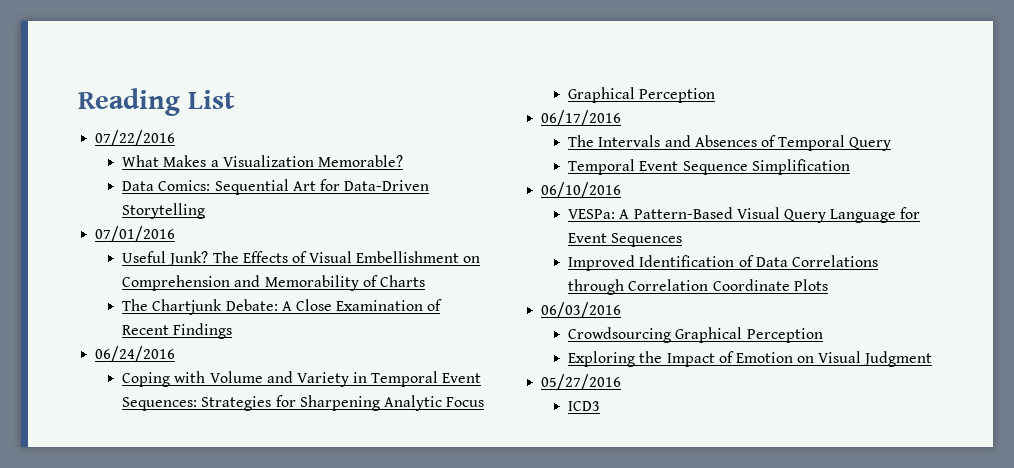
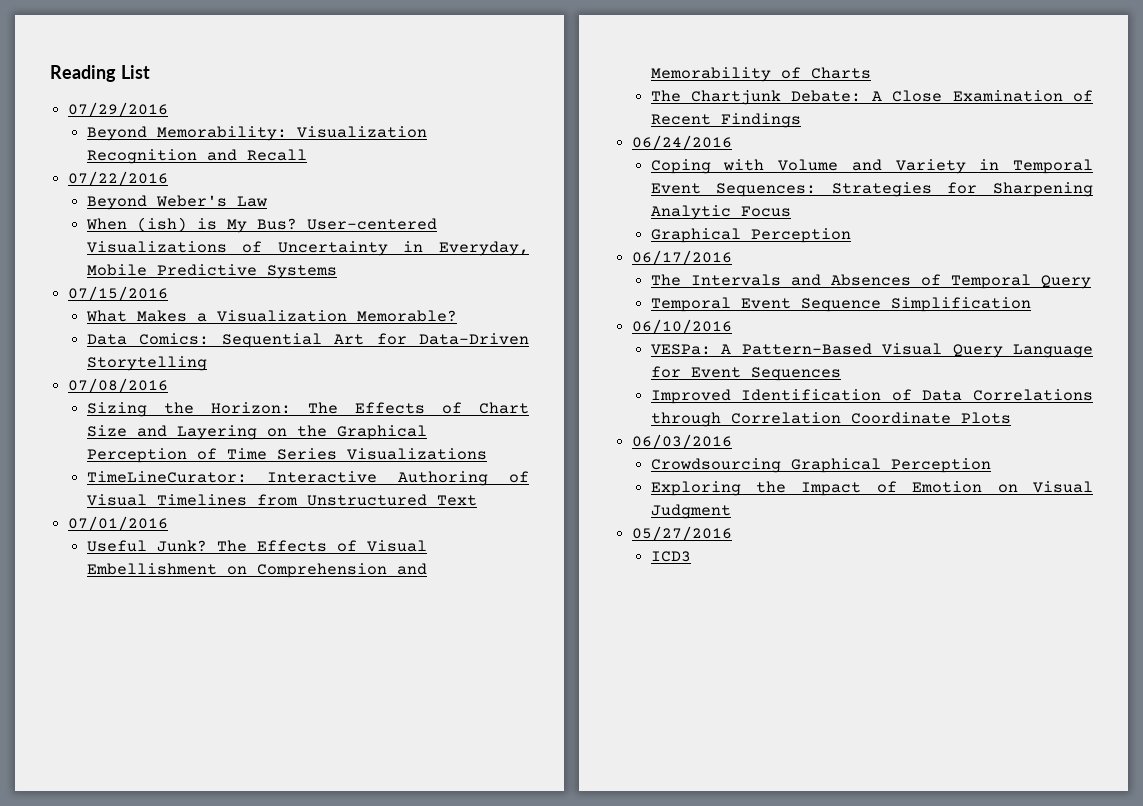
[95,130,176,146] 07/22/2016 -> [68,102,169,117] [86,126,427,141] [86,149,307,164] [68,171,169,186] [86,195,267,210] [85,217,437,233] [86,241,529,256] [86,264,337,279] [68,286,169,301] 07/29/2016 // Beyond Memorability: Visualization Recognition and Recall // 07/22/2016 // Beyond Weber's Law // When (ish) is My Bus? User-centered Visualizations of Uncertainty in Everyday, Mobile Predictive Systems // 07/15/2016
(206, 211) none -> [68,378,169,393] [86,402,529,417] [86,425,427,440] [86,448,487,463] [86,471,529,486] [86,494,477,506] // 07/08/2016 // Sizing the Horizon: The Effects of Chart Size and Layering on the Graphical Perception of Time Series Visualizations // TimeLineCurator: Interactive Authoring of Visual Timelines from Unstructured Text

